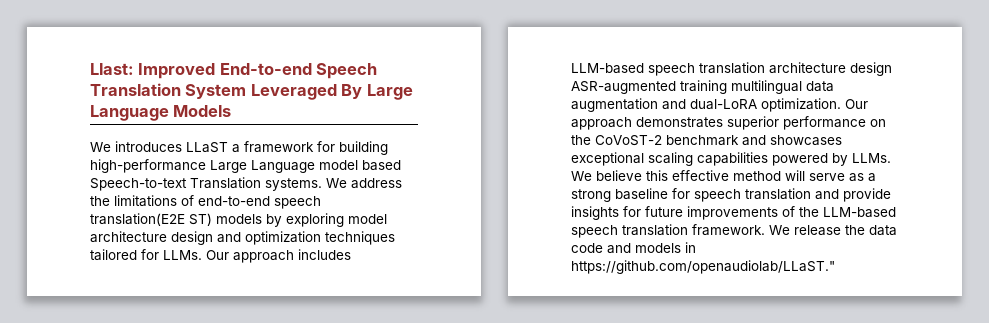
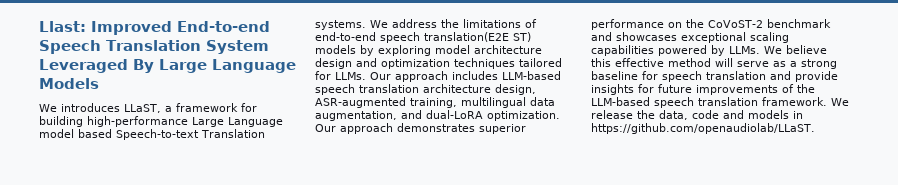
[186,142,228,153] LLaST -> [124,104,161,113] LLaST,
[850,62,892,76] [571,80,727,94] design ASR-augmented training -> [495,84,536,95] [315,97,457,108] design, ASR-augmented training,
[571,98,658,112] augmentation -> [315,111,397,121] augmentation,
[869,225,897,236] data -> [659,110,688,120] data,
[571,260,835,274] https://github.com/openaudiolab/LLaST." -> [591,123,815,134] https://github.com/openaudiolab/LLaST.

